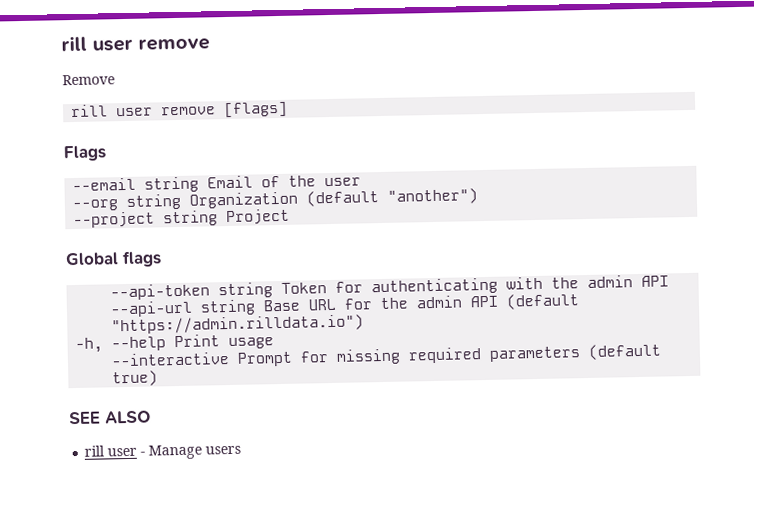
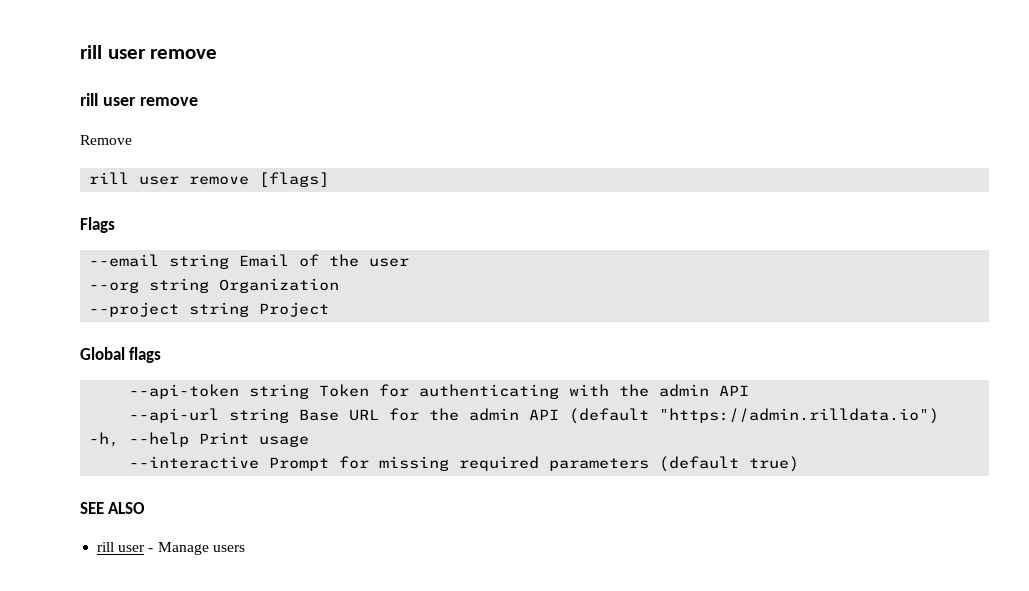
[61,35,210,52] rill user remove -> [80,45,218,59] [80,93,198,106] rill user remove // rill user remove
[306,188,479,207] (default "another") -> (340, 285) none

